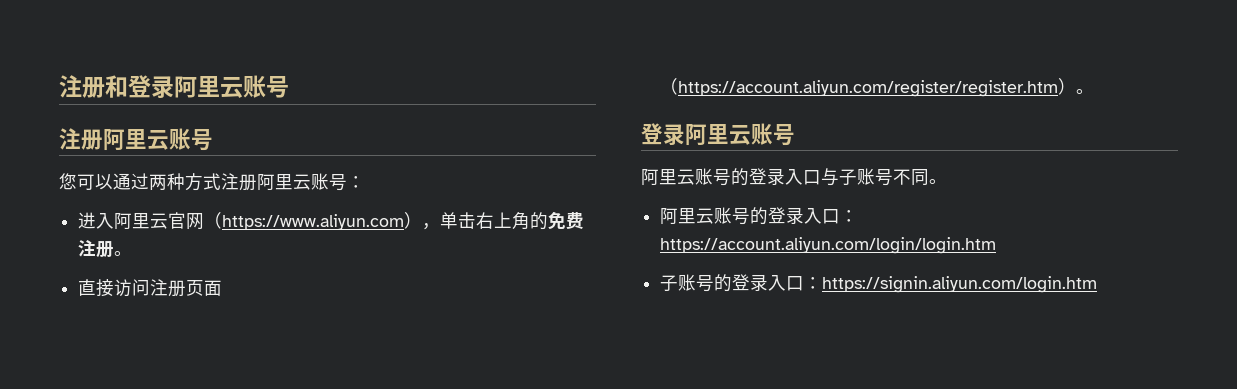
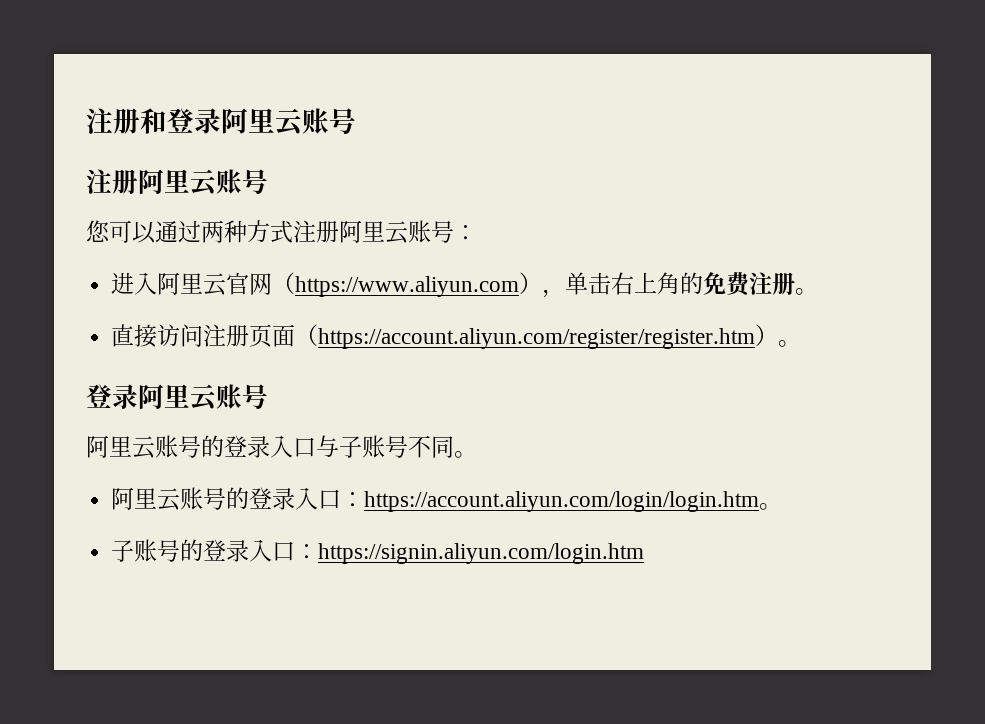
(997, 245) none -> [759,503,783,510] 。

